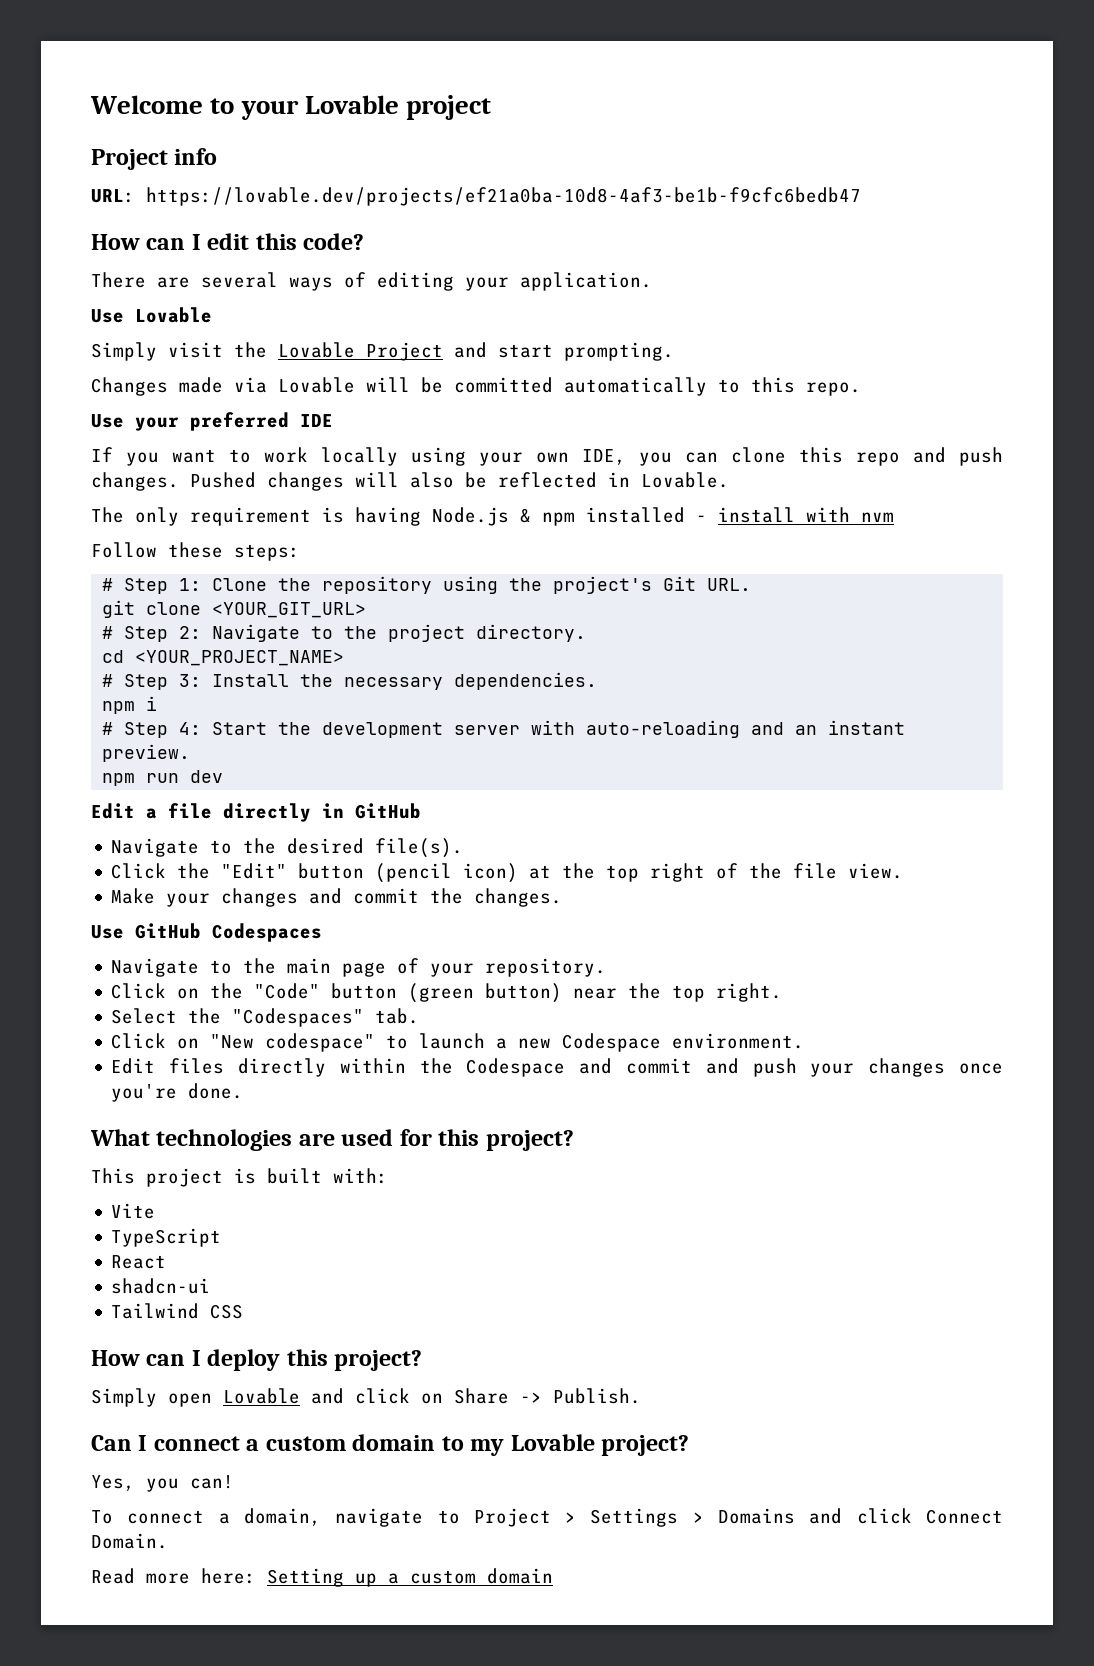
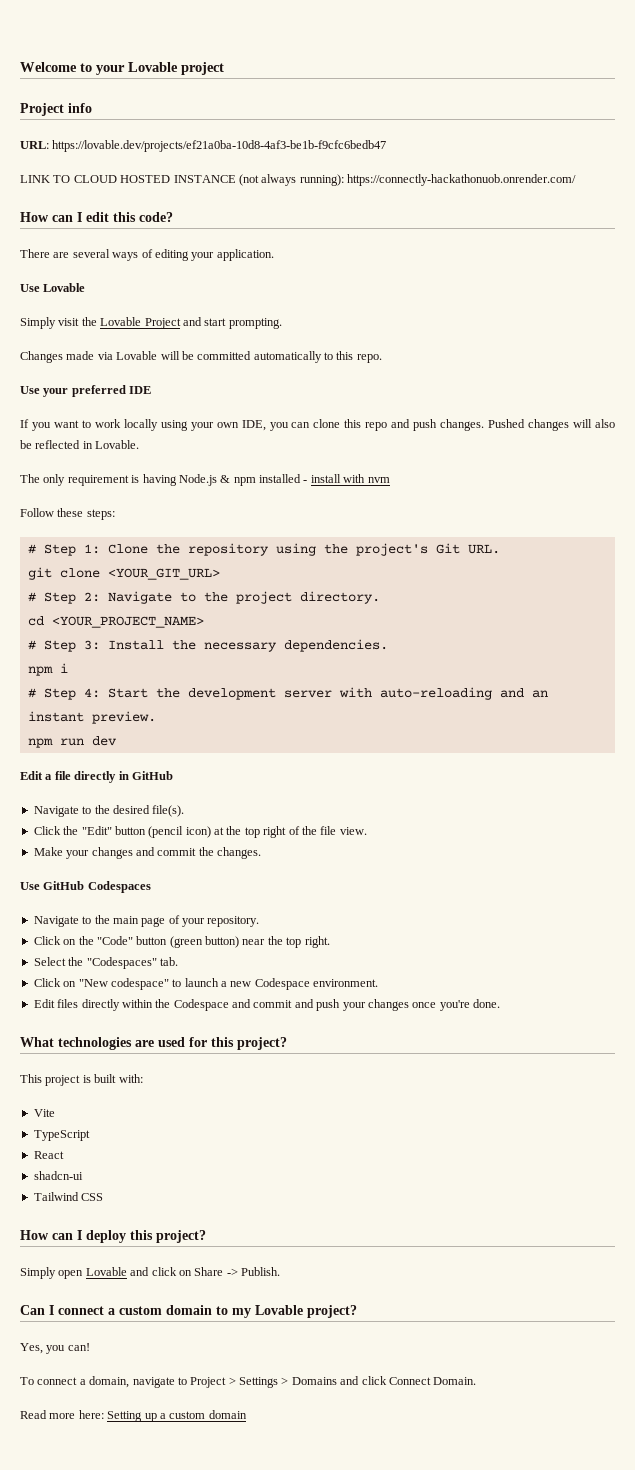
(861, 196) none -> [20,174,576,186] // LINK TO CLOUD HOSTED INSTANCE (not always running): https://connectly-hackathonuob.onrender.com/

